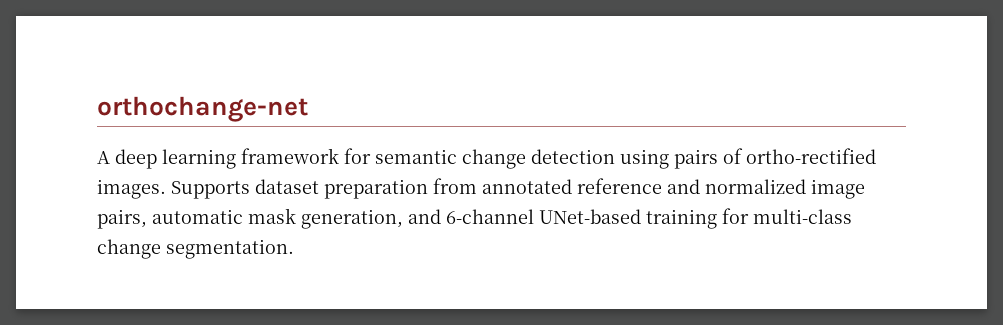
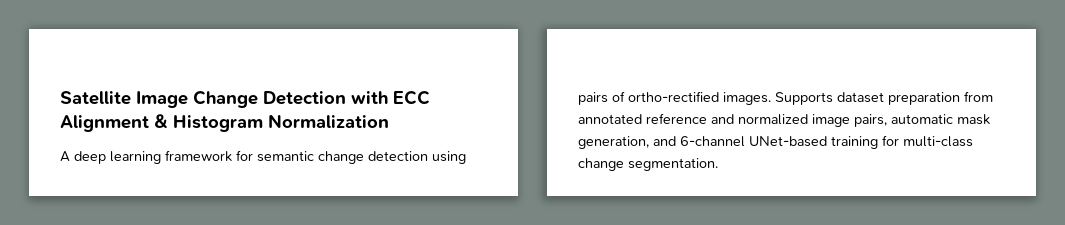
[97,96,308,122] orthochange-net -> [60,90,430,108] [60,114,389,132] Satellite Image Change Detection with ECC Alignment & Histogram Normalization

